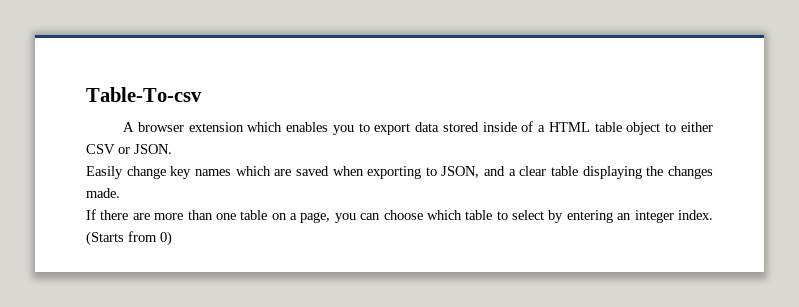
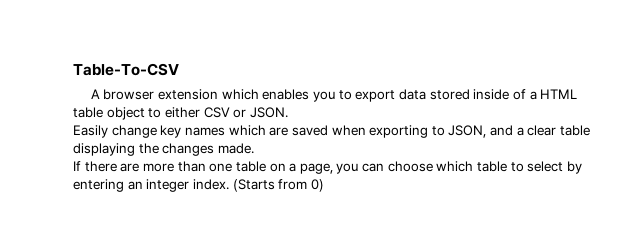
[86,87,202,102] Table-To-csv -> [73,63,179,76] Table-To-CSV

